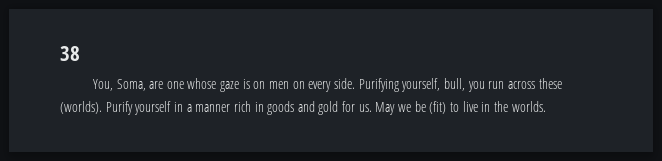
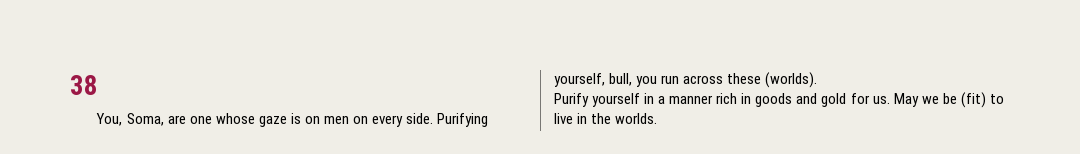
(102, 107) none -> (818, 80) //

